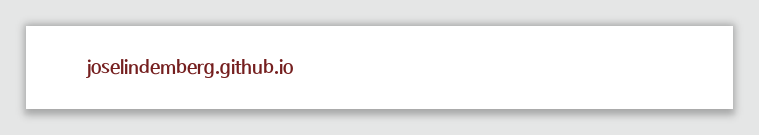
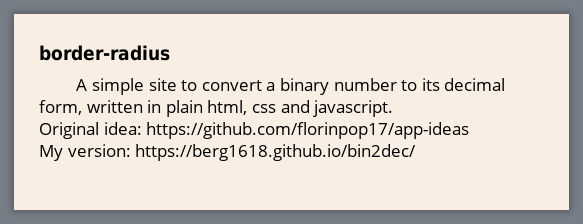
[86,59,293,79] joselindemberg.github.io -> [39,45,170,61] [76,78,506,95] [39,100,394,117] [39,122,470,139] [39,144,417,161] border-radius // A simple site to convert a binary number to its decimal form, written in plain html, css and javascript. // Original idea: https://github.com/florinpop17/app-ideas // My version: https://berg1618.github.io/bin2dec/

